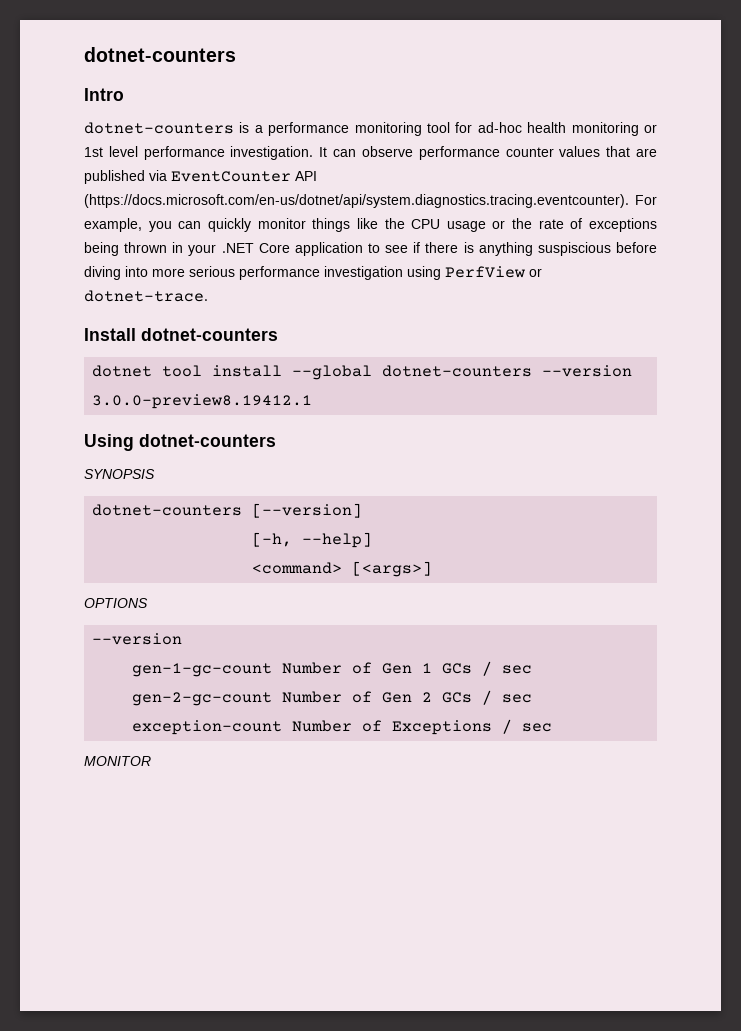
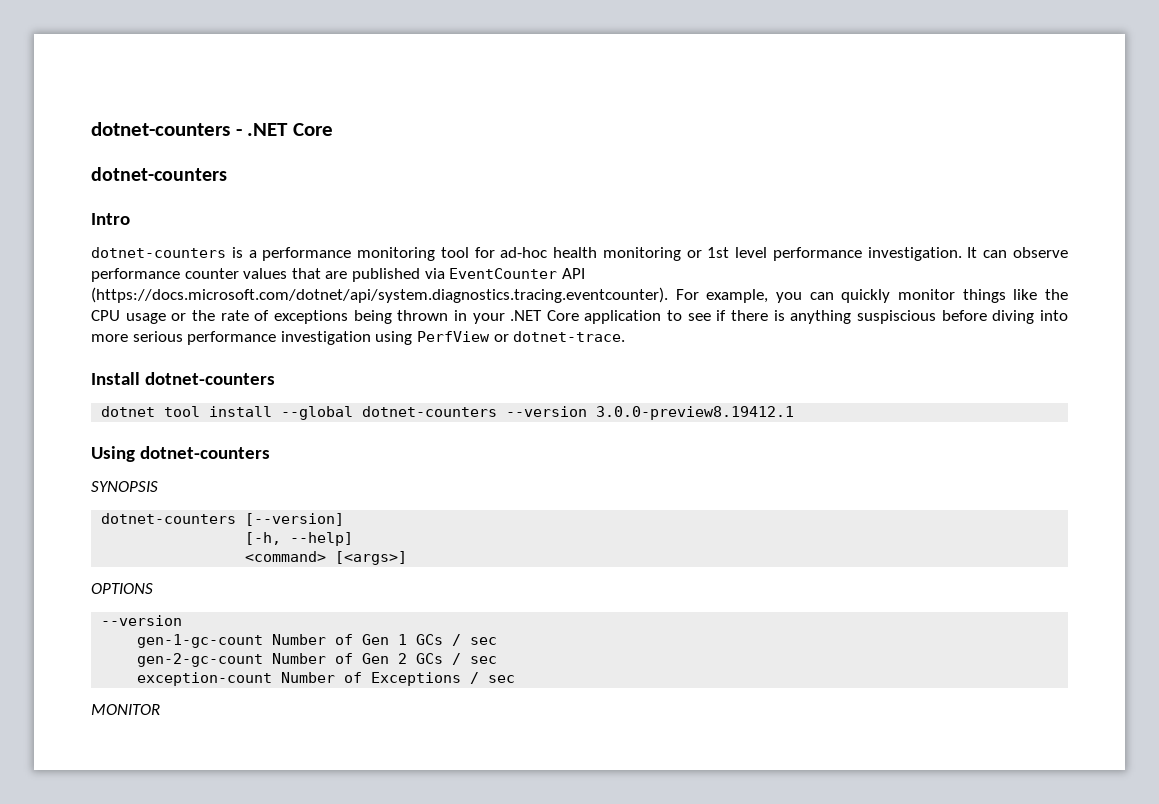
[84,47,236,62] dotnet-counters -> [91,122,333,136] [91,167,227,181] dotnet-counters - .NET Core // dotnet-counters
[84,194,629,208] (https://docs.microsoft.com/en-us/dotnet/api/system.diagnostics.tracing.eventcounter). -> [91,287,668,303] (https://docs.microsoft.com/dotnet/api/system.diagnostics.tracing.eventcounter).

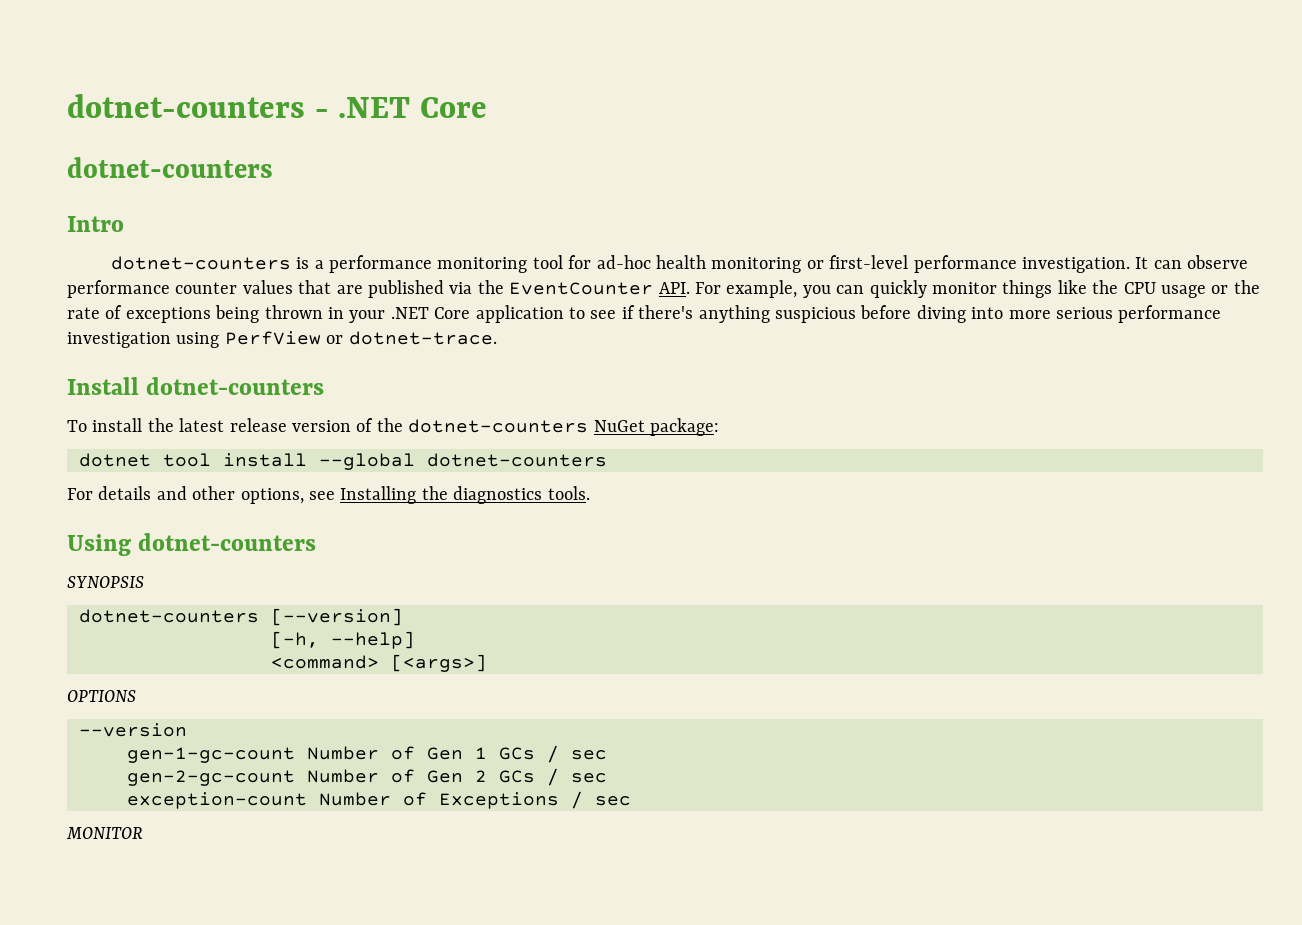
[707,247,768,258] 1st level -> [829,255,909,269] first-level
[449,268,585,279] [91,287,668,303] EventCounter API (https://docs.microsoft.com/dotnet/api/system.diagnostics.tracing.eventcounter). -> [477,280,690,295] the EventCounter API.
[731,310,937,324] there is anything suspiscious -> [638,305,856,323] there's anything suspicious
(275, 378) none -> [67,418,719,436] // To install the latest release version of the dotnet-counters NuGet package:
[506,406,795,420] --version 3.0.0-preview8.19412.1 -> [67,486,590,504] // For details and other options, see Installing the diagnostics tools.

